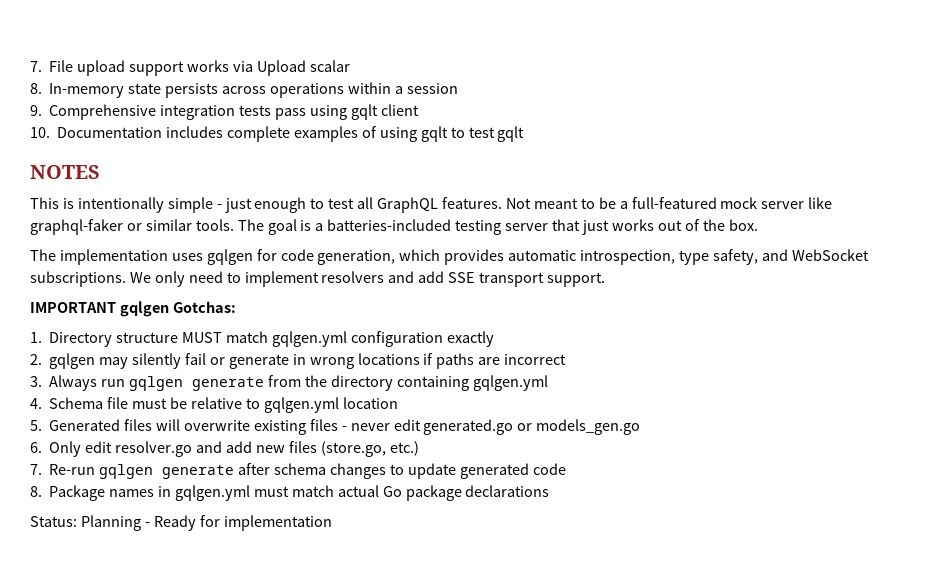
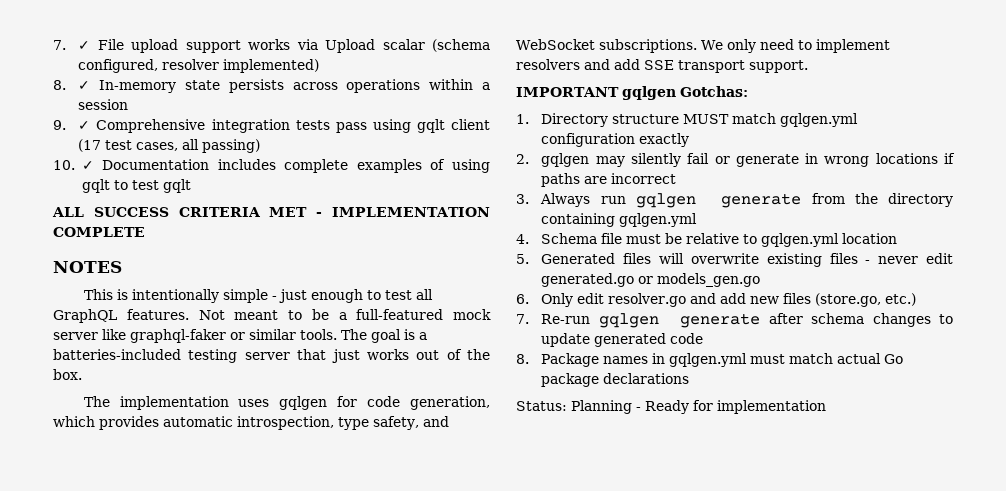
[30,61,42,72] 7. -> [53,40,91,50] 7. ✓
[30,83,42,94] // 8. -> [432,39,490,52] [78,59,320,73] [53,80,91,90] (schema configured, resolver implemented) // 8. ✓
(42, 110) none -> [78,121,91,130] ✓
(419, 110) none -> [78,139,261,153] (17 test cases, all passing)
(50, 132) none -> [81,161,94,170] ✓
(525, 134) none -> [52,207,490,217] [53,227,145,237] // ALL SUCCESS CRITERIA MET - IMPLEMENTATION COMPLETE

